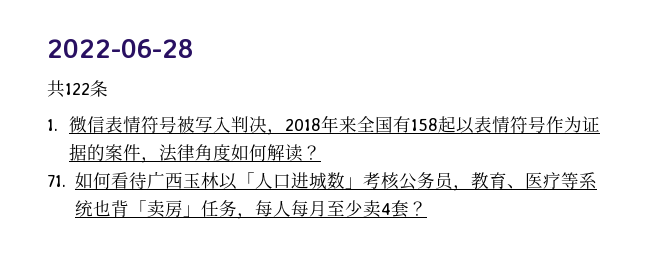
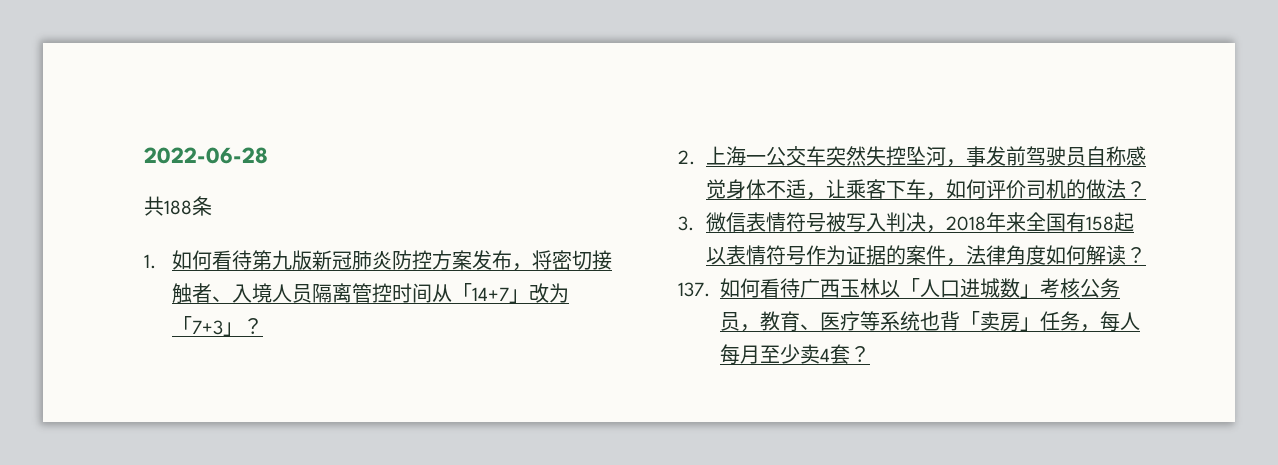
[65,82,90,95] 122 -> [164,200,192,215] 188
(58, 125) none -> [172,250,613,271] [172,283,570,304] [172,316,264,336] [678,146,1147,167] [706,179,1147,200] [678,216,694,231] 如何看待第九版新冠肺炎防控方案发布，将密切接触者、入境人员隔离管控时间从「14+7」改为「7+3」？ // 2.上海一公交车突然失控坠河，事发前驾驶员自称感觉身体不适，让乘客下车，如何评价司机的做法？ // 3.
[47,174,66,187] 71. -> [678,282,710,297] 137.

